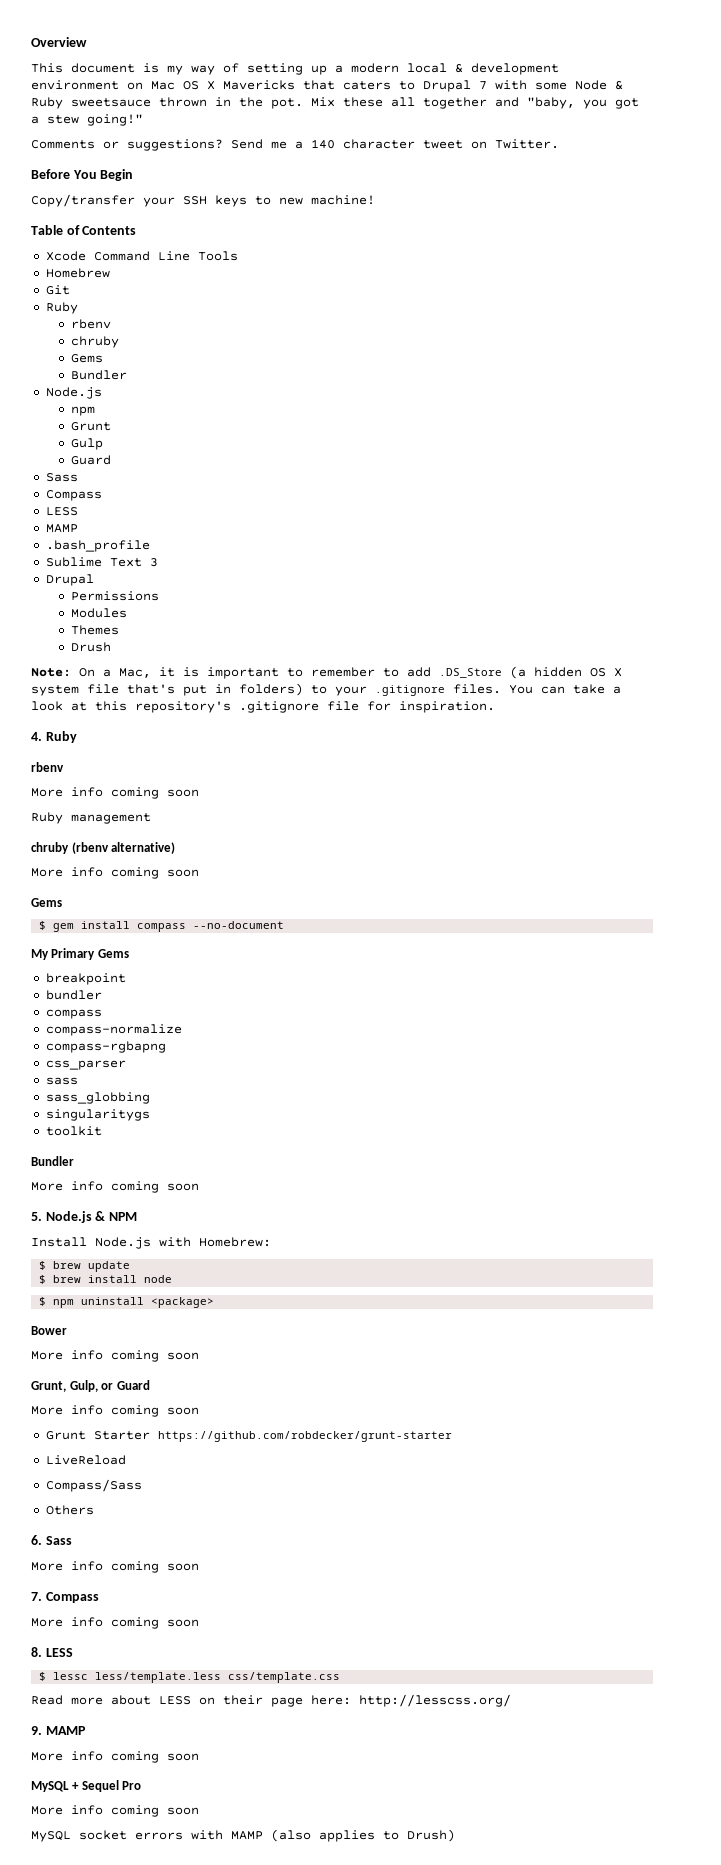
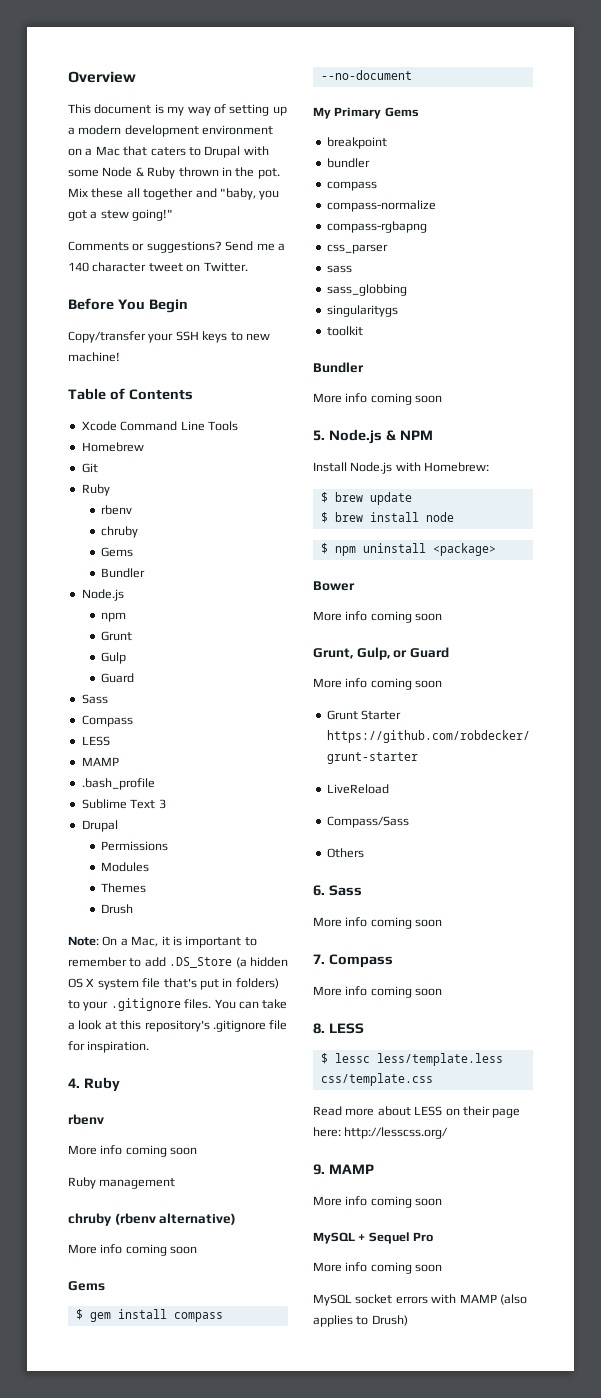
[407,63,463,73] local & -> (122, 130) none
[151,80,295,90] Mac OS X Mavericks -> [85,146,120,156] a Mac
[479,81,487,90] 7 -> (241, 152) none
[71,98,151,107] sweetsauce -> (176, 173) none

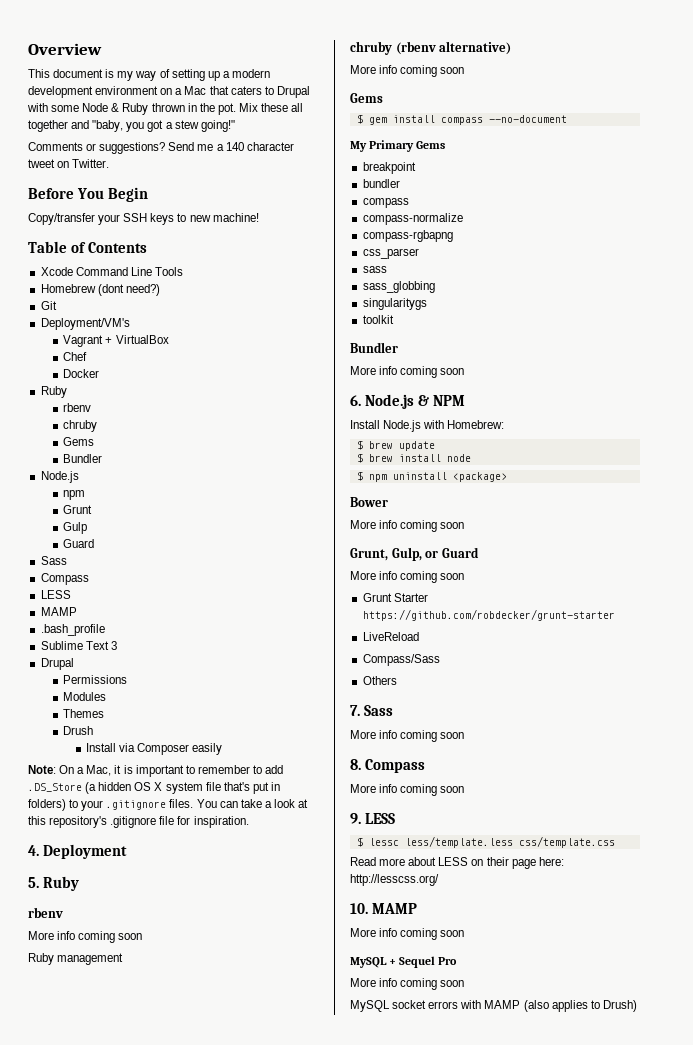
(144, 447) none -> [97,284,160,296] (dont need?)
(98, 468) none -> [40,318,130,330] [63,335,169,347] [63,352,88,361] [63,369,100,378] // Deployment/VM's // Vagrant + VirtualBox // Chef // Docker
(134, 909) none -> [86,743,223,755] // Install via Composer easily
(80, 1083) none -> [42,844,127,859] [28,877,39,888] Deployment // 5.
[313,430,325,441] 5. -> [350,395,361,406] 6.
[313,885,325,896] 6. -> [350,705,360,716] 7.
[313,954,325,964] 7. -> [350,759,361,770] 8.
[313,1023,325,1034] 8. -> [350,813,361,824] 9.
[313,1164,325,1175] 9. -> [350,903,368,914] 10.

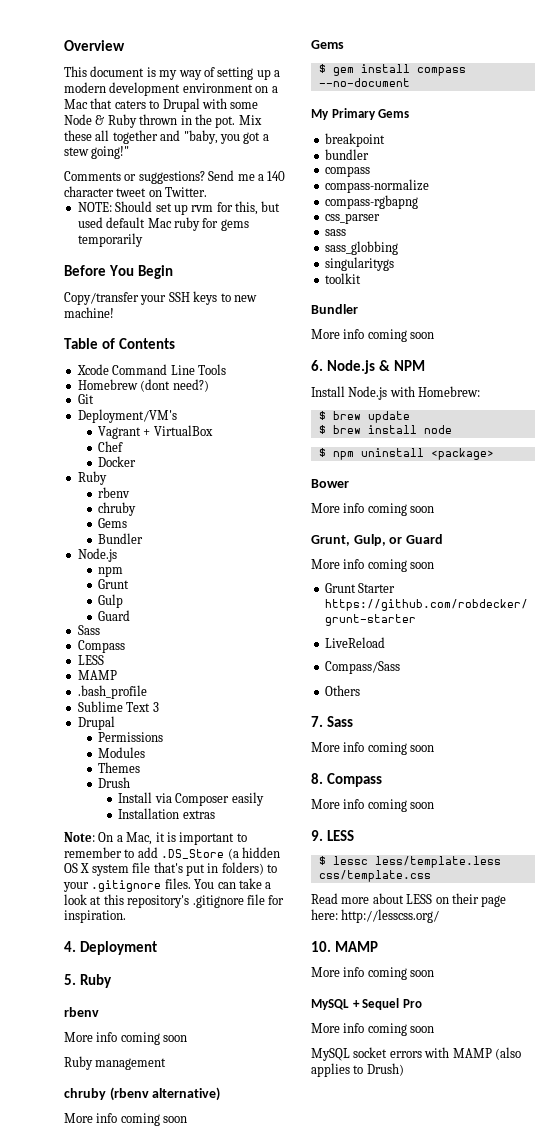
(110, 163) none -> [77,201,281,215] [77,217,249,231] [77,233,143,247] // NOTE: Should set up rvm for this, but used default Mac ruby for gems temporarily
(223, 749) none -> [118,808,215,819] // Installation extras

